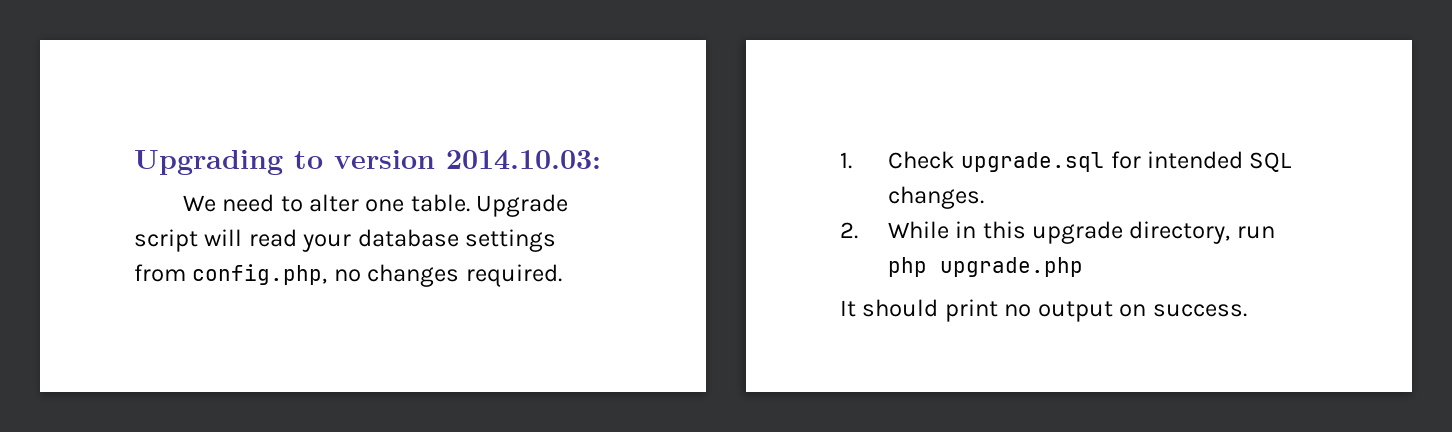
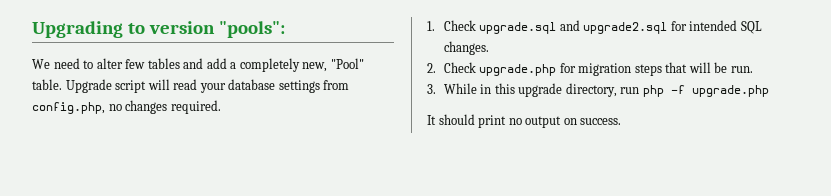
[446,150,601,170] 2014.10.03: -> [218,21,285,38] "pools":
[365,199,405,212] one -> [125,58,364,72] few tables and add a completely new, "Pool"
(1105, 162) none -> [559,20,668,34] and upgrade2.sql
(858, 230) none -> [443,62,753,76] [427,84,436,94] Check upgrade.php for migration steps that will be run. // 3.
(927, 267) none -> [670,85,685,94] -f

